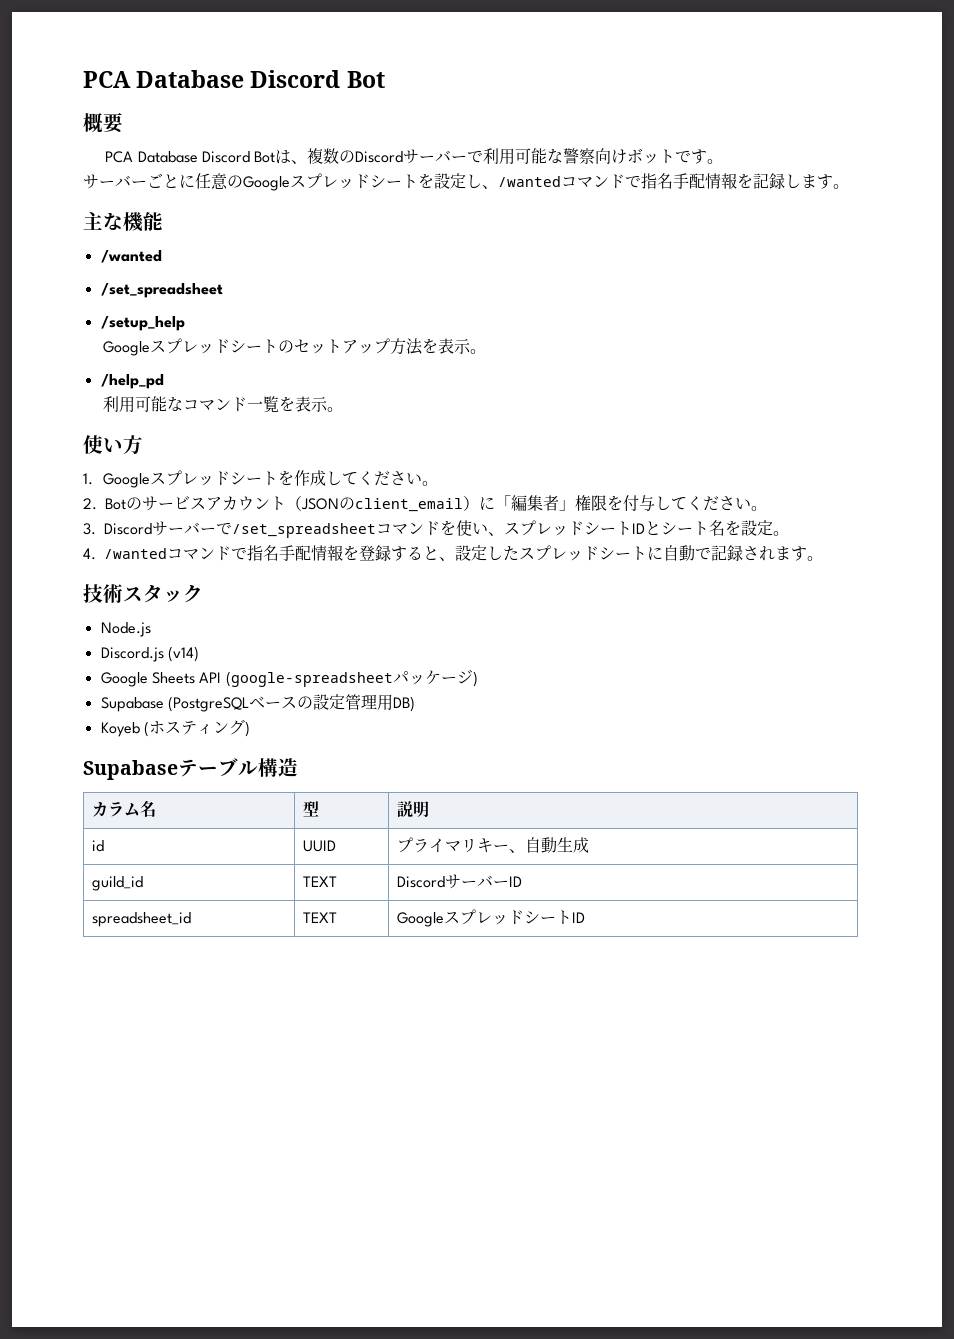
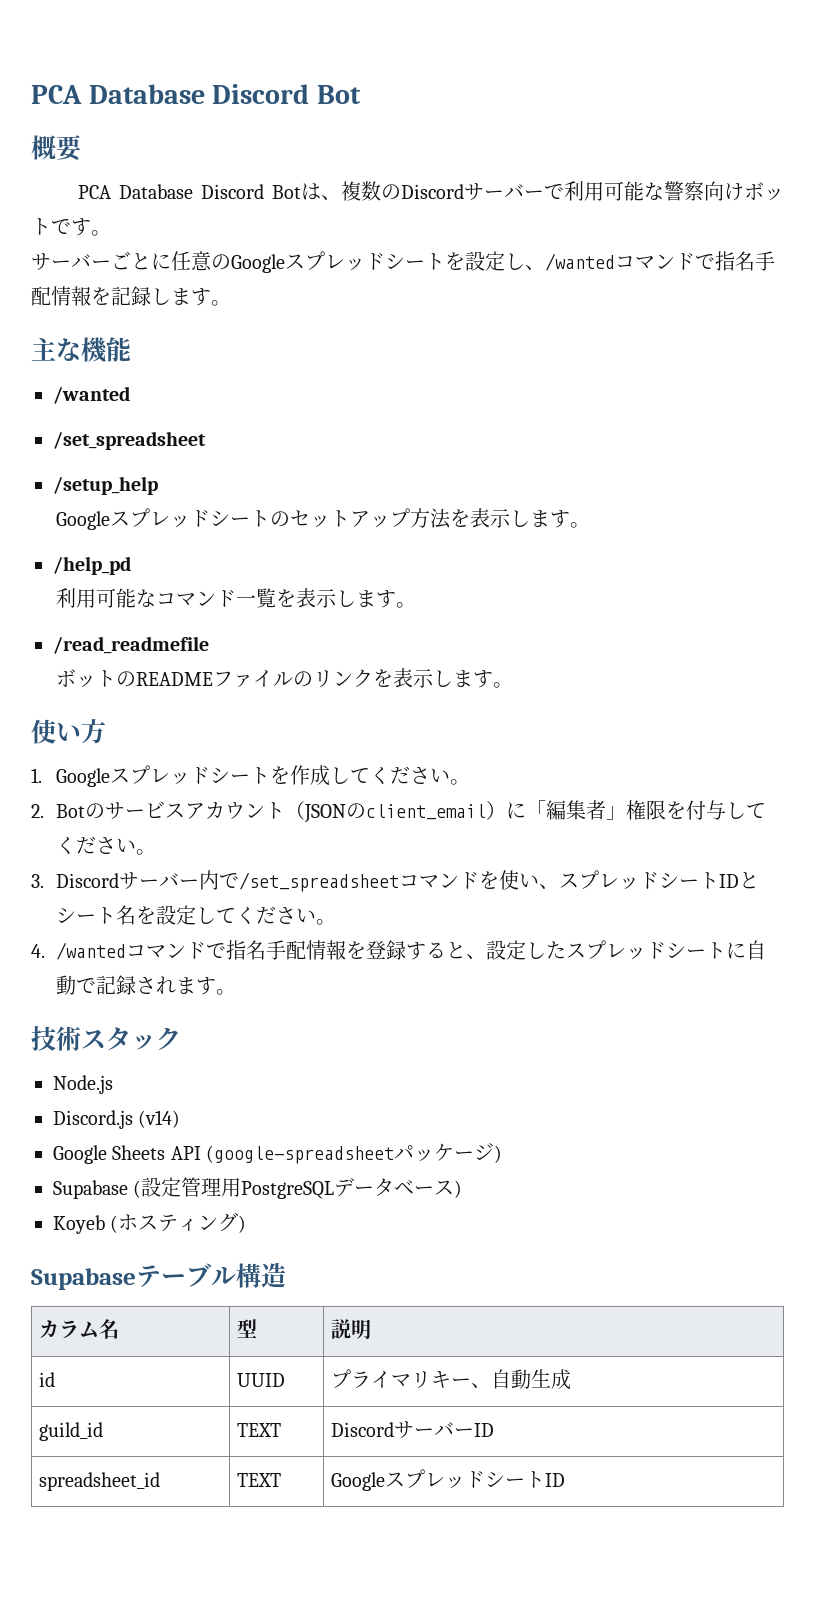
(472, 346) none -> [510,510,571,528] します
(329, 404) none -> [336,590,417,608] [53,636,209,654] [56,668,494,688] します。 // /read_readmefile // ボットのREADMEファイルのリンクを表示します
(216, 530) none -> [199,870,220,890] 内
(773, 528) none -> [196,906,317,924] してください
[167,694,415,712] (PostgreSQLベースの設定管理用DB) -> [133,1177,463,1199] (設定管理用PostgreSQLデータベース)

